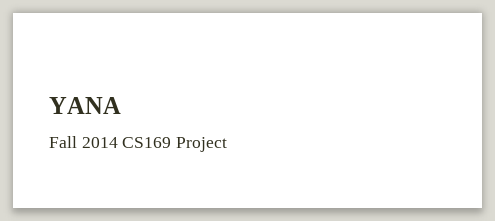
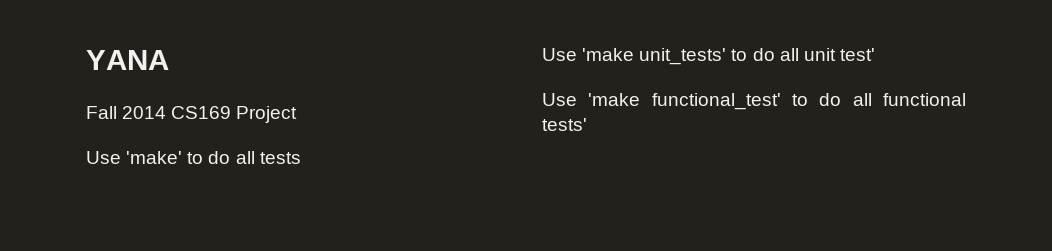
(228, 144) none -> [86,151,301,164] [542,48,875,65] [542,93,966,110] [542,118,587,131] // Use 'make' to do all tests // Use 'make unit_tests' to do all unit test' // Use 'make functional_test' to do all functional tests'

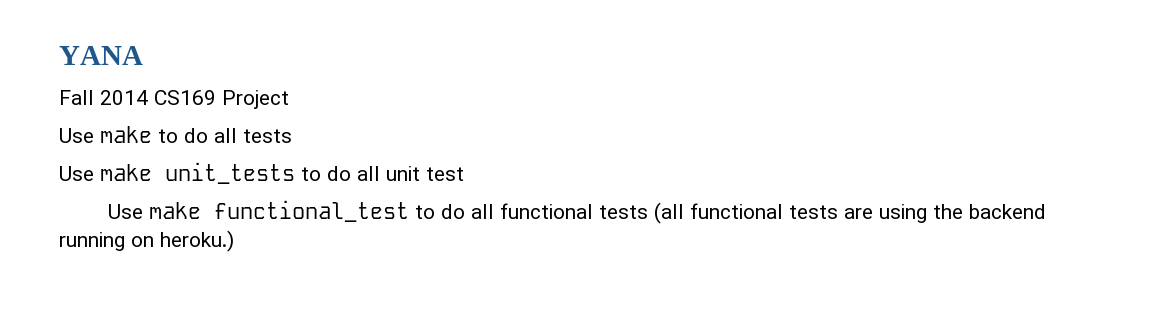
[126,151,183,164] 'make' -> [100,126,152,143] make
[582,48,727,65] 'make unit_tests' -> [100,162,295,184] make unit_tests
[839,48,875,61] [542,93,781,110] test' // Use 'make functional_test' -> [426,167,464,181] [108,200,410,222] test // Use make functional_test
[542,118,587,131] tests' -> [599,202,1047,224] [59,230,234,252] tests (all functional tests are using the backend running on heroku.)

